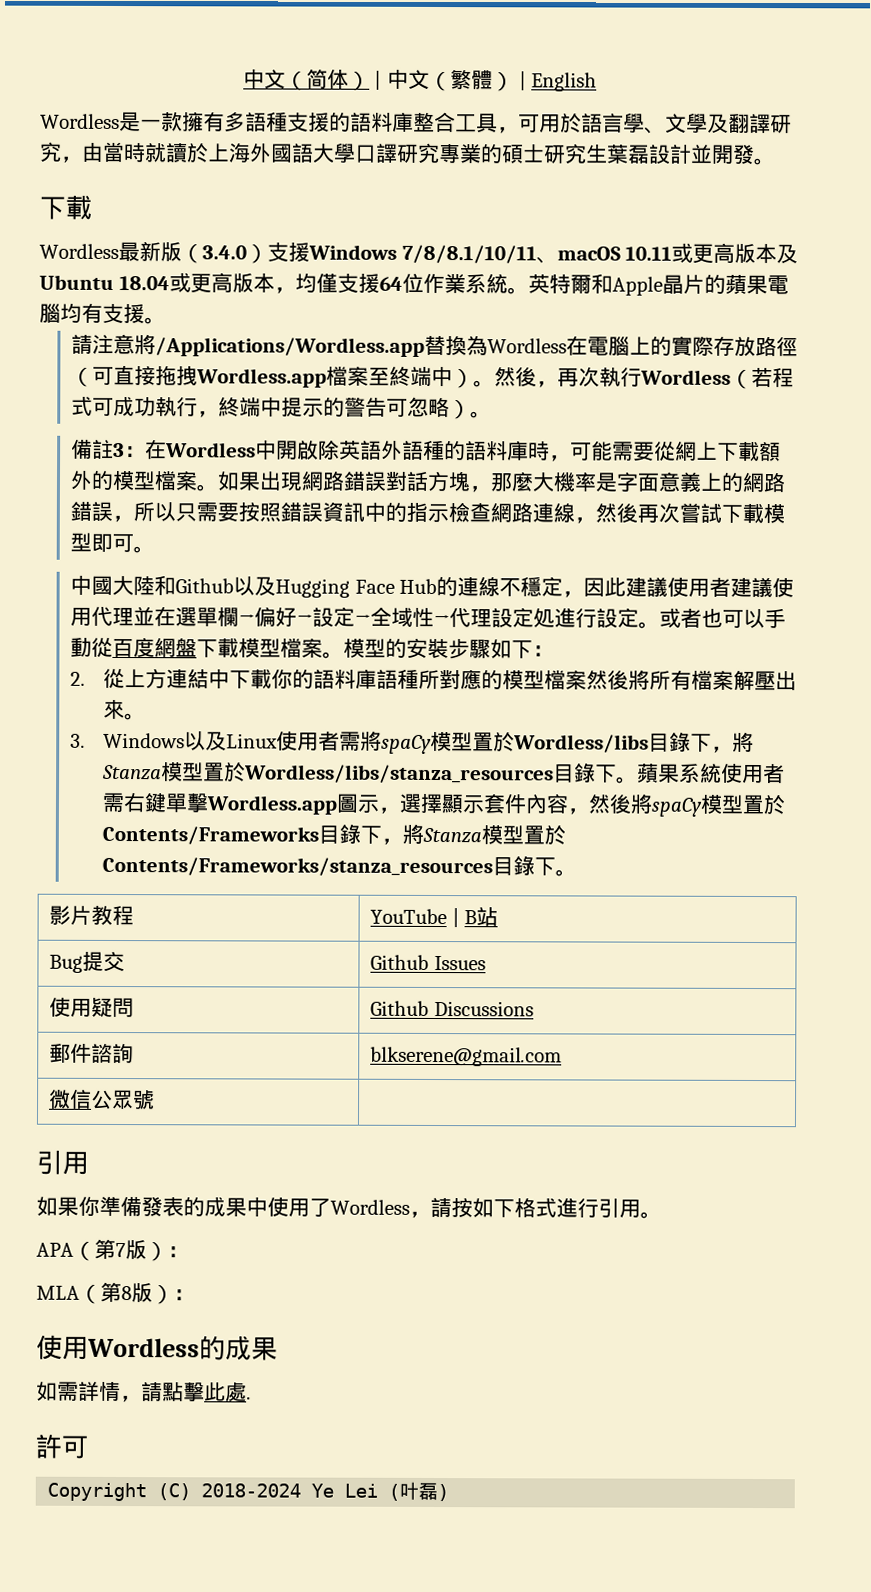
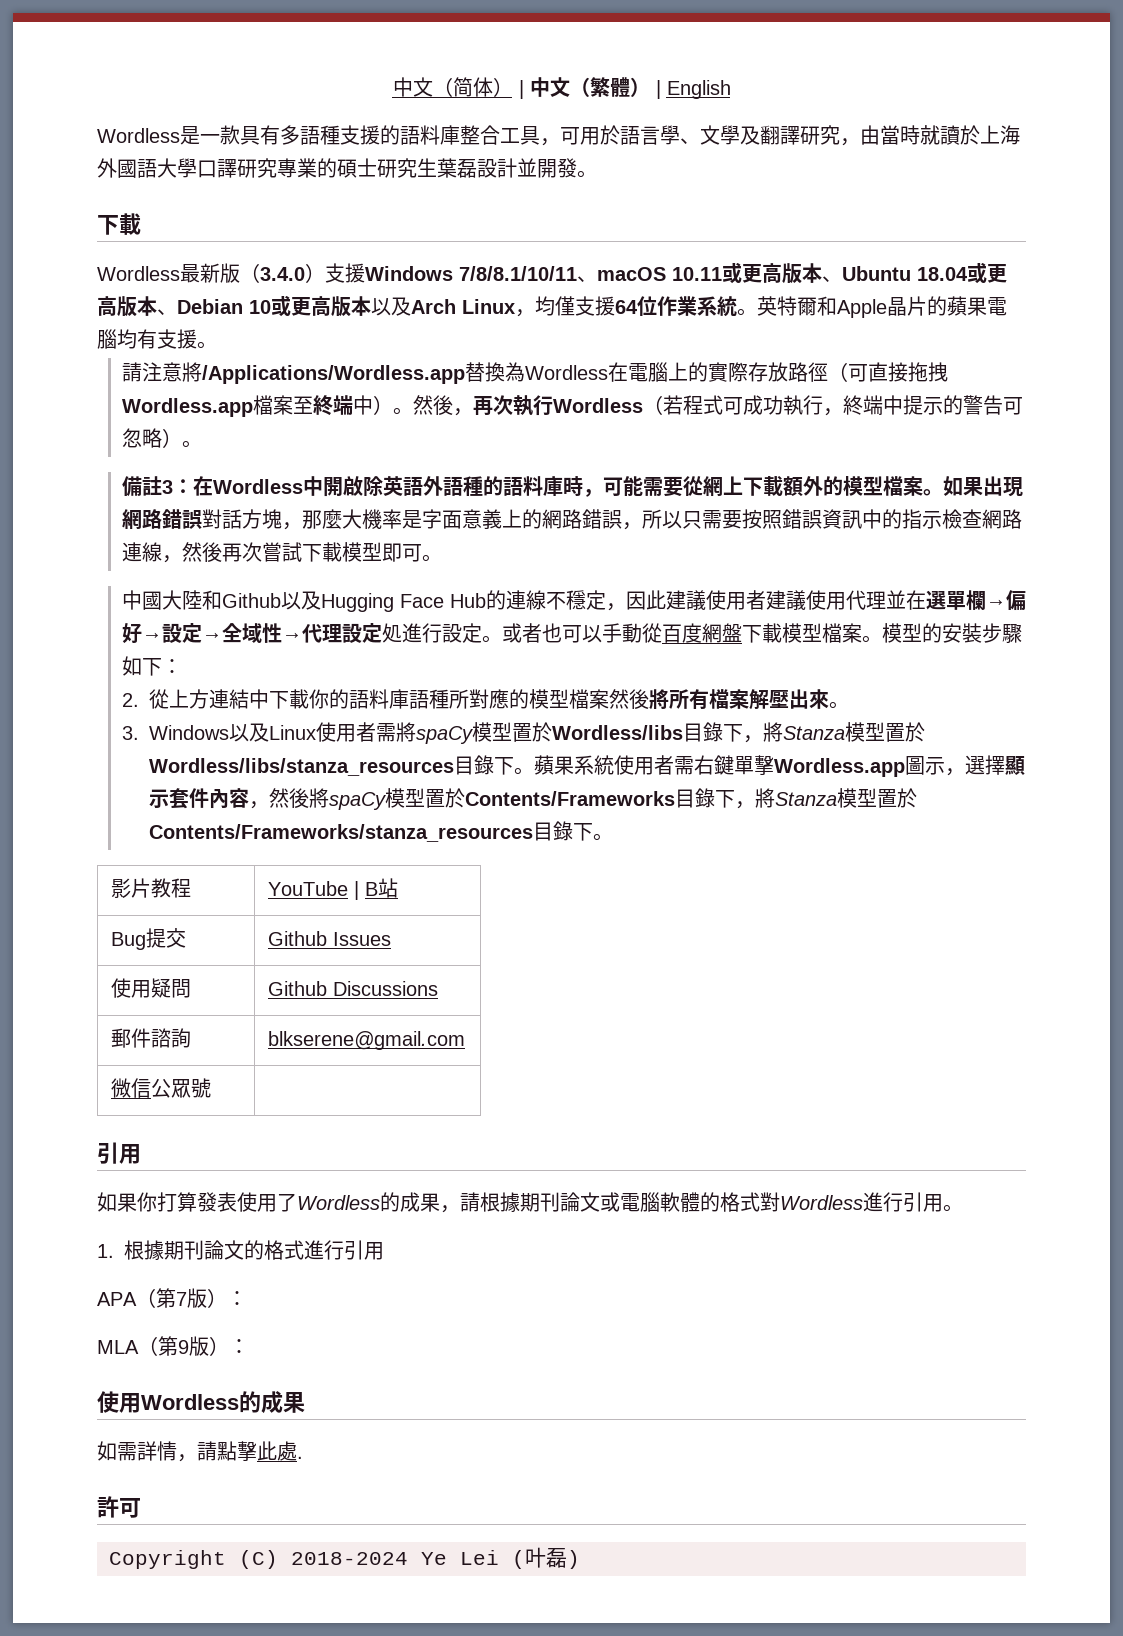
[182,111,204,132] 擁 -> [240,126,260,145] 具
[776,244,799,264] 及 -> [822,276,842,282] 、
(275, 282) none -> [157,295,515,317] 、Debian 10或更高版本以及Arch Linux
[99,1195,515,1218] 準備發表的成果中使用了Wordless，請按如下 -> [157,1192,963,1213] [97,1240,264,1260] 打算發表使用了Wordless的成果，請根據期刊論文或電腦軟體的格式對Wordless進行引用。 // 1.根據期刊論文的
[640,1211,662,1219] 。 -> (384, 1251) none
[121,1286,132,1301] 8 -> [178,1340,189,1354] 9

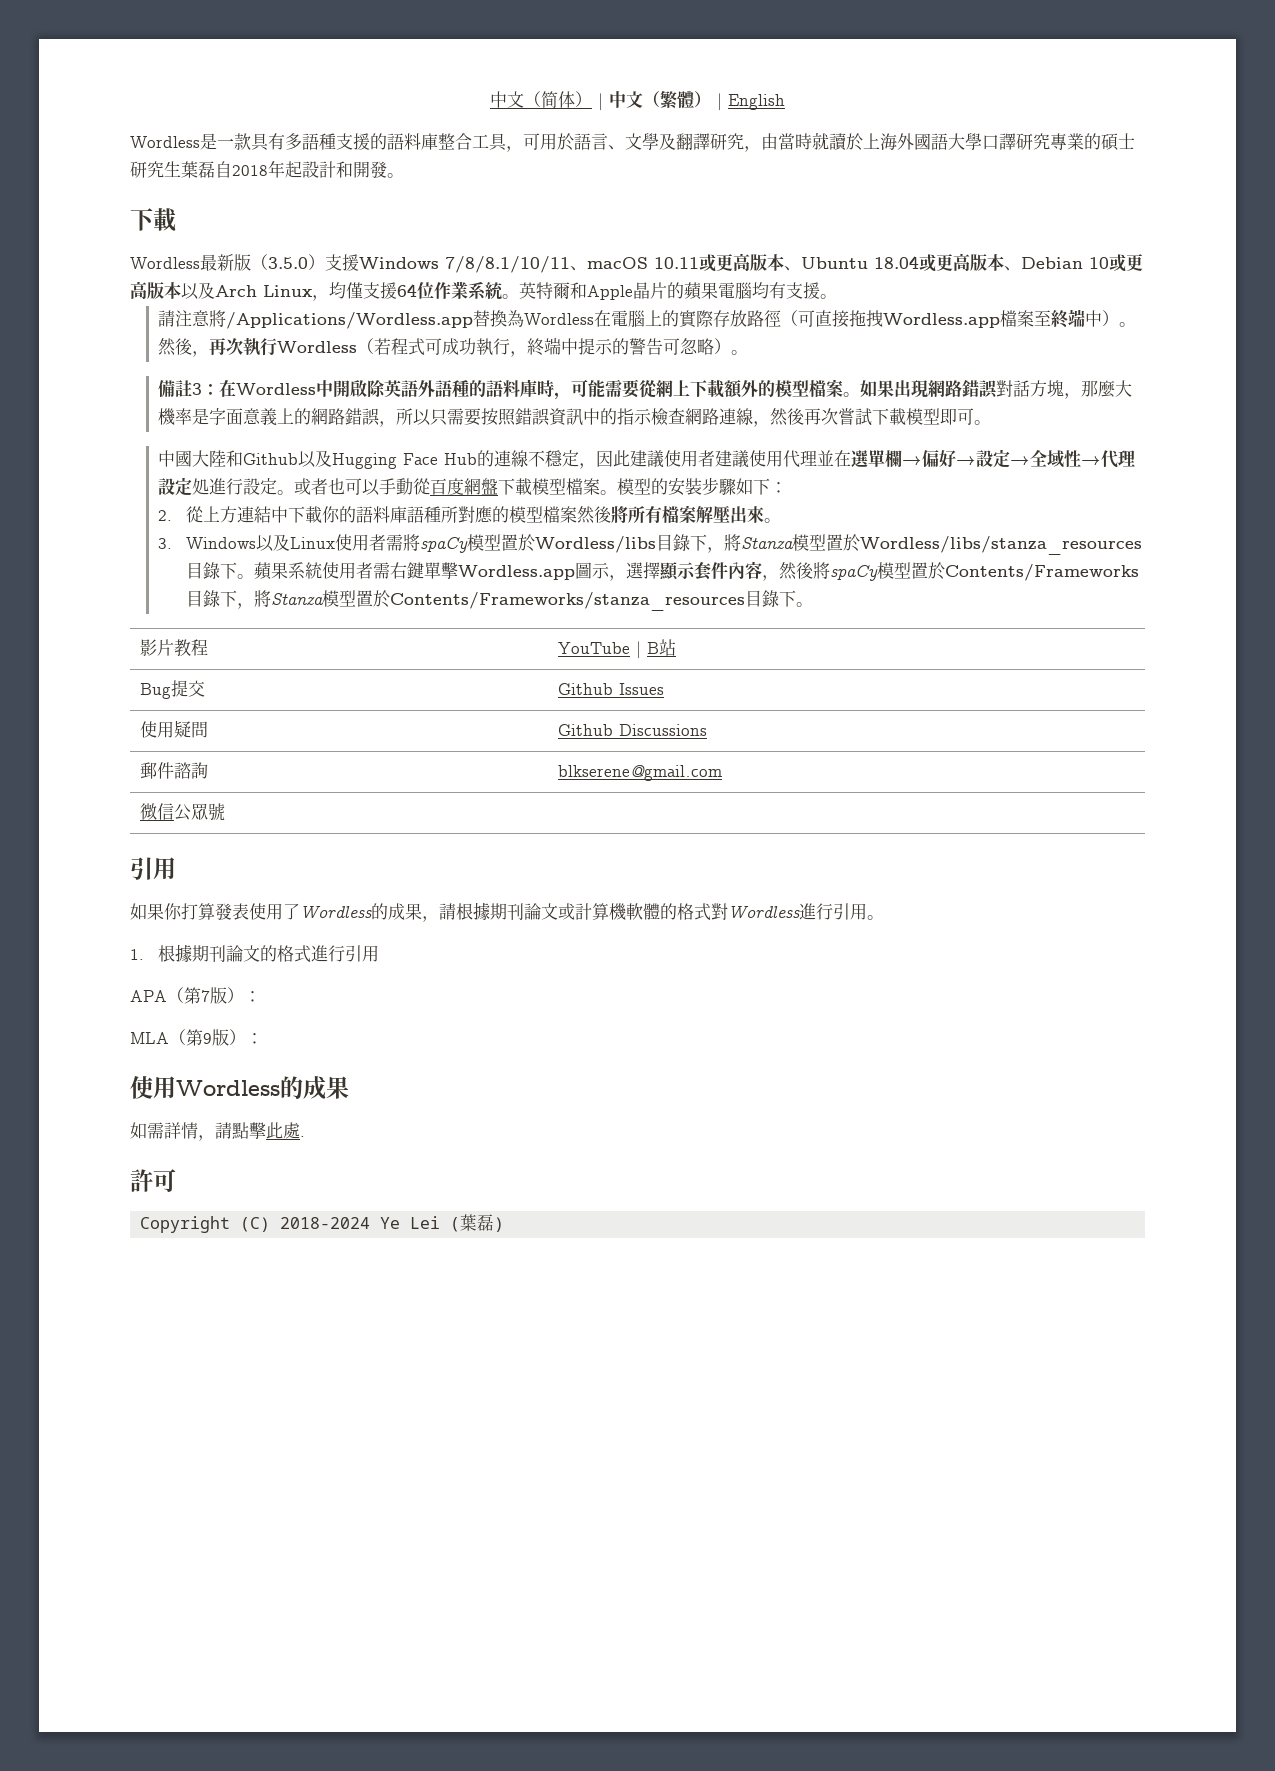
[660,125,680,145] 學 -> (608, 141) none
[477,158,537,178] 設計並 -> [215,160,353,178] 自2018年起設計和
[260,267,305,281] 3.4.0 -> [268,257,308,269] 3.5.0
[620,1192,660,1212] 電腦 -> [575,903,627,920] 計算機
[525,1547,546,1568] 叶 -> [460,1214,478,1231] 葉

